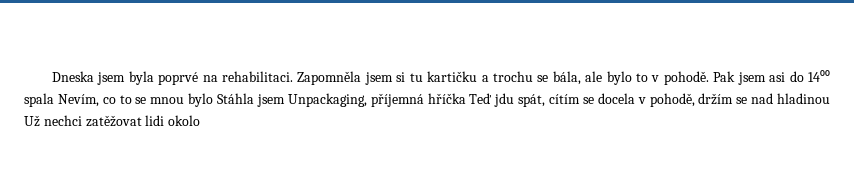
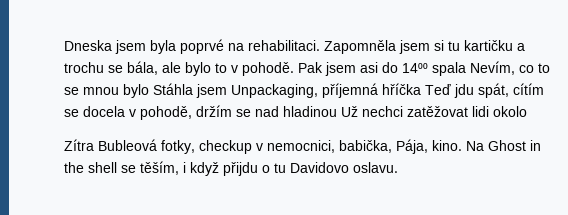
(201, 120) none -> [64,139,541,154] [64,161,398,176] // Zítra Bubleová fotky, checkup v nemocnici, babička, Pája, kino. Na Ghost in the shell se těším, i když přijdu o tu Davidovo oslavu.

